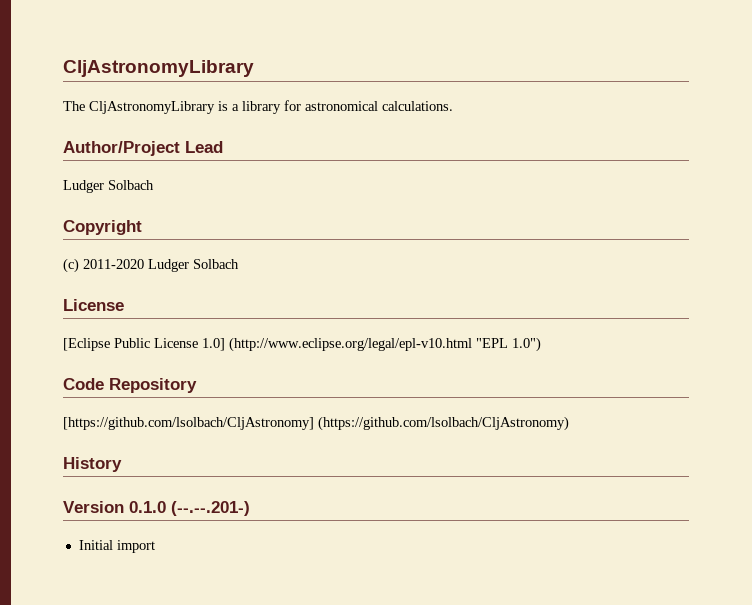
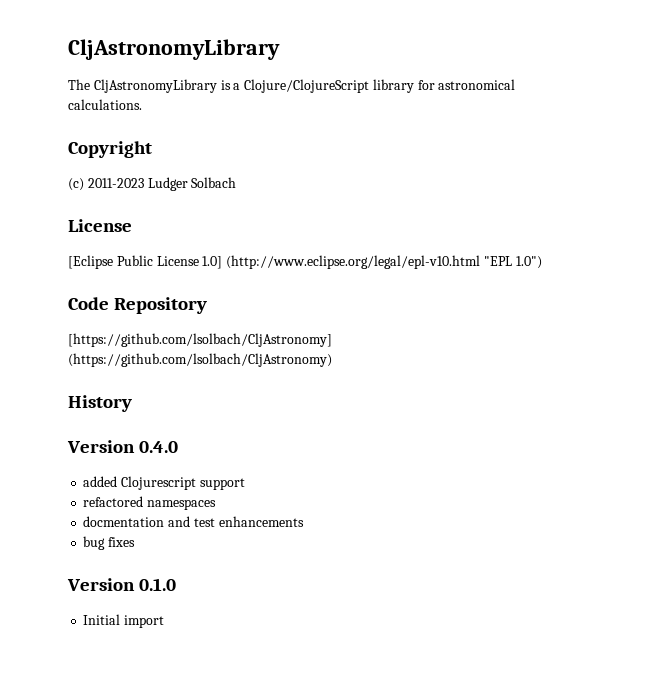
(239, 107) none -> [244,79,370,93] Clojure/ClojureScript
[63,141,223,156] [63,180,154,193] // Author/Project Lead // Ludger Solbach -> (142, 104) none
[83,259,144,269] 2011-2020 -> [87,178,144,188] 2011-2023
(122, 464) none -> [67,440,179,453] [83,476,245,490] [83,496,217,510] [83,516,304,527] [83,536,136,550] // Version 0.4.0 // added Clojurescript support // refactored namespaces // docmentation and test enhancements // bug fixes
[171,501,250,516] (--.--.201-) -> (177, 584) none

